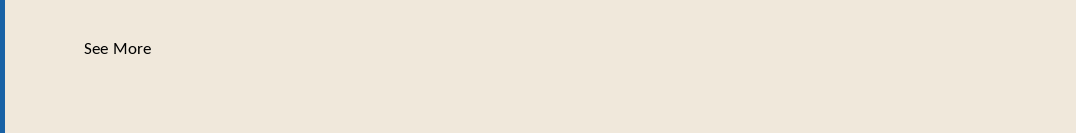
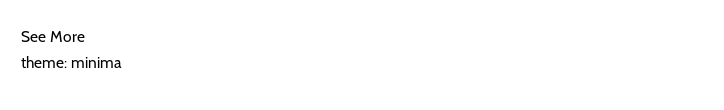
(151, 48) none -> [21,56,123,68] // theme: minima

